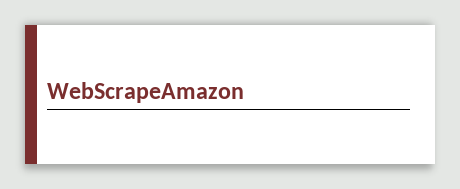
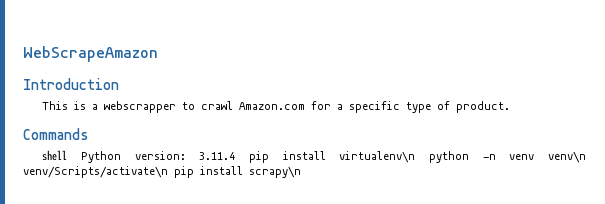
(244, 92) none -> [23,78,119,90] [42,101,511,113] [23,128,89,140] [42,150,586,163] [23,166,301,178] // Introduction // This is a webscrapper to crawl Amazon.com for a specific type of product. // Commands // shell Python version: 3.11.4 pip install virtualenv\n python -n venv venv\n venv/Scripts/activate\n pip install scrapy\n

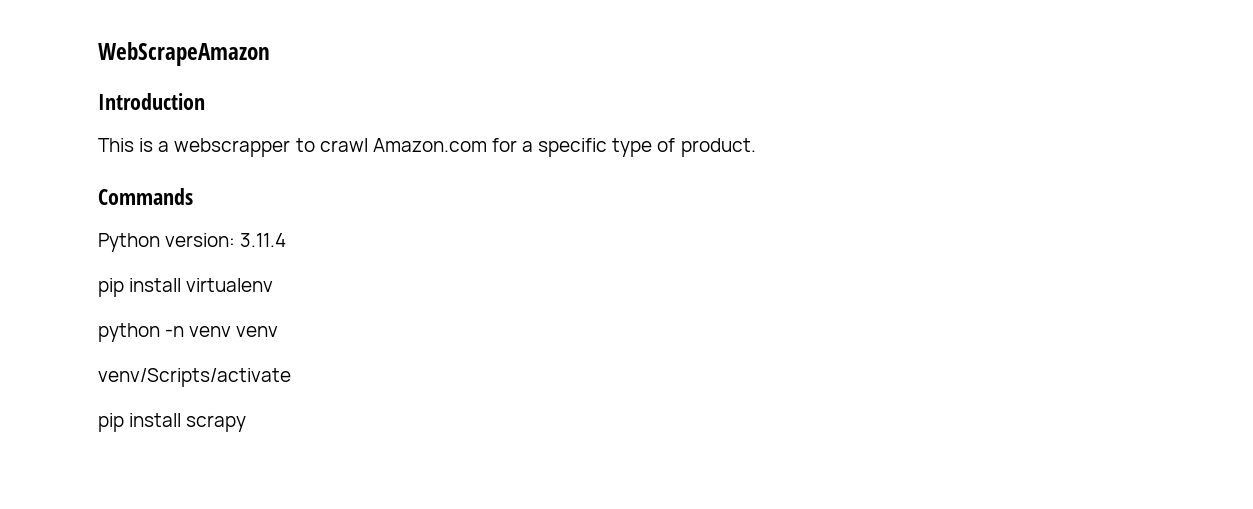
[42,150,68,161] shell -> (193, 196) none
[248,151,416,163] pip install virtualenv\n -> [98,278,274,297] // pip install virtualenv //
[547,151,586,163] [23,166,301,178] venv\n venv/Scripts/activate\n pip install scrapy\n -> [236,326,279,337] [98,368,291,387] [98,413,247,432] venv // venv/Scripts/activate // pip install scrapy

